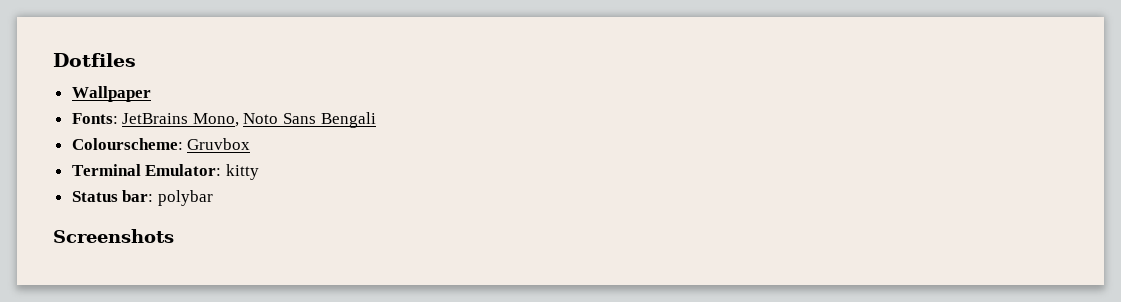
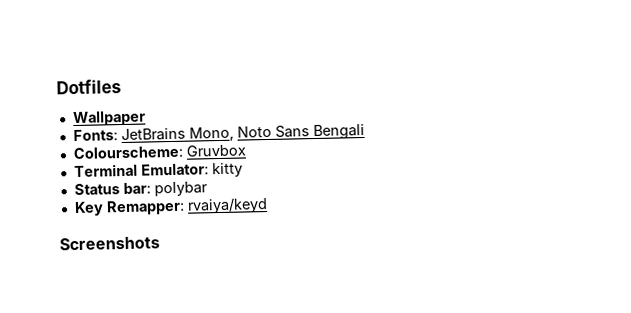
(213, 198) none -> [73,198,268,217] // Key Remapper: rvaiya/keyd

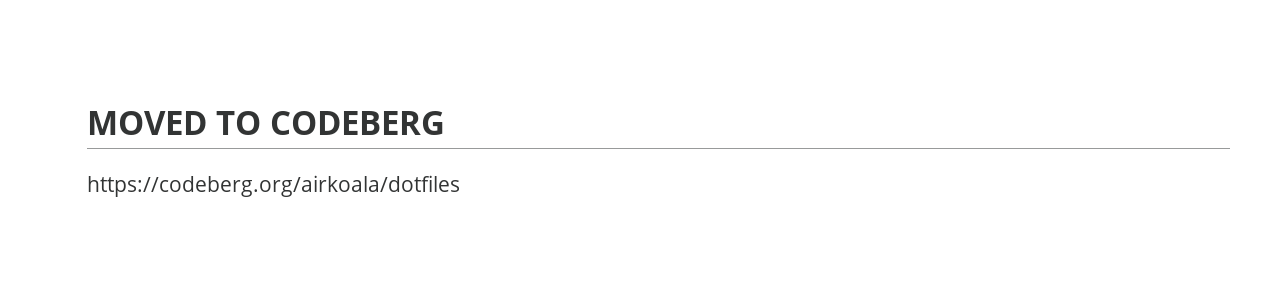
[56,79,122,95] [72,110,146,127] [72,123,365,142] [72,144,246,160] [73,162,243,178] [73,181,208,197] [73,198,268,217] [59,236,160,251] Dotfiles // Wallpaper // Fonts: JetBrains Mono, Noto Sans Bengali // Colourscheme: Gruvbox // Terminal Emulator: kitty // Status bar: polybar // Key Remapper: rvaiya/keyd // Screenshots -> [87,111,445,135] [87,175,460,197] MOVED TO CODEBERG // https://codeberg.org/airkoala/dotfiles

